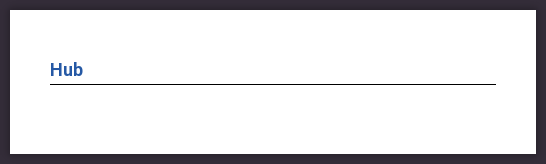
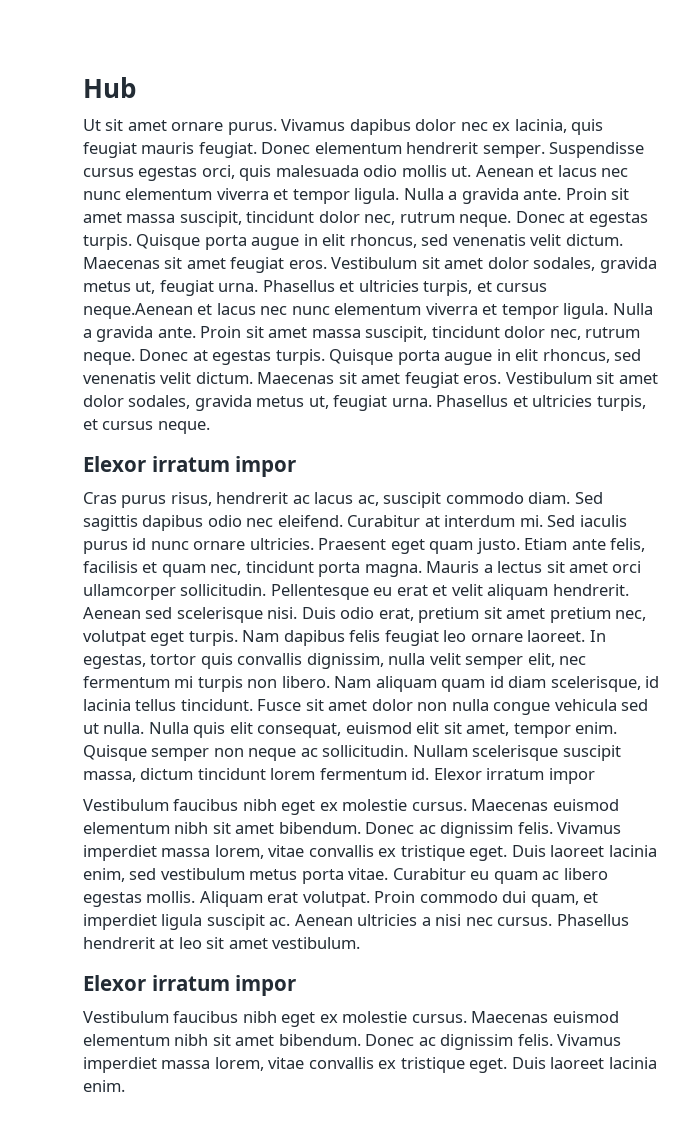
(83, 69) none -> [83,119,604,135] [83,142,645,158] [83,165,629,181] [83,188,630,204] [83,211,648,227] [83,234,623,250] [83,257,657,273] [83,280,548,296] [83,303,653,319] [83,326,641,342] [83,349,642,365] [83,372,658,388] [83,395,646,411] [83,419,210,434] [83,456,297,477] [83,492,603,508] [83,515,627,531] [83,538,646,554] [83,561,642,577] [83,584,629,600] [83,607,647,623] [83,630,606,646] [83,653,587,669] [83,676,660,692] [83,699,649,715] [83,722,618,738] [83,745,621,761] [83,768,595,784] [83,799,619,815] [83,822,622,838] [83,845,657,861] [83,868,608,884] [83,891,599,907] [83,914,629,930] [83,937,361,949] [83,975,297,996] [83,1011,619,1027] [83,1034,622,1050] [83,1057,657,1073] [83,1080,125,1092] // Ut sit amet ornare purus. Vivamus dapibus dolor nec ex lacinia, quis feugiat mauris feugiat. Donec elementum hendrerit semper. Suspendisse cursus egestas orci, quis malesuada odio mollis ut. Aenean et lacus nec nunc elementum viverra et tempor ligula. Nulla a gravida ante. Proin sit amet massa suscipit, tincidunt dolor nec, rutrum neque. Donec at egestas turpis. Quisque porta augue in elit rhoncus, sed venenatis velit dictum. Maecenas sit amet feugiat eros. Vestibulum sit amet dolor sodales, gravida metus ut, feugiat urna. Phasellus et ultricies turpis, et cursus neque.Aenean et lacus nec nunc elementum viverra et tempor ligula. Nulla a gravida ante. Proin sit amet massa suscipit, tincidunt dolor nec, rutrum neque. Donec at egestas turpis. Quisque porta augue in elit rhoncus, sed venenatis velit dictum. Maecenas sit amet feugiat eros. Vestibulum sit amet dolor sodales, gravida metus ut, feugiat urna. Phasellus et ultricies turpis, et cursus neque. // Elexor irratum impor // Cras purus risus, hendrerit ac lacus ac, suscipit commodo diam. Sed sagittis dapibus odio nec eleifend. Curabitur at interdum mi. Sed iaculis purus id nunc ornare ultricies. Praesent eget quam justo. Etiam ante felis, facilisis et quam nec, tincidunt porta magna. Mauris a lectus sit amet orci ullamcorper sollicitudin. Pellentesque eu erat et velit aliquam hendrerit. Aenean sed scelerisque nisi. Duis odio erat, pretium sit amet pretium nec, volutpat eget turpis. Nam dapibus felis feugiat leo ornare laoreet. In egestas, tortor quis convallis dignissim, nulla velit semper elit, nec fermentum mi turpis non libero. Nam aliquam quam id diam scelerisque, id lacinia tellus tincidunt. Fusce sit amet dolor non nulla congue vehicula sed ut nulla. Nulla quis elit consequat, euismod elit sit amet, tempor enim. Quisque semper non neque ac sollicitudin. Nullam scelerisque suscipit massa, dictum tincidunt lorem fermentum id. Elexor irratum impor // Vestibulum faucibus nibh eget ex molestie cursus. Maecenas euismod elementum nibh sit amet bibendum. Donec ac dignissim felis. Vivamus imperdiet massa lorem, vitae convallis ex tristique eget. Duis laoreet lacinia enim, sed vestibulum metus porta vitae. Curabitur eu quam ac libero egestas mollis. Aliquam erat volutpat. Proin commodo dui quam, et imperdiet ligula suscipit ac. Aenean ultricies a nisi nec cursus. Phasellus hendrerit at leo sit amet vestibulum. // Elexor irratum impor // Vestibulum faucibus nibh eget ex molestie cursus. Maecenas euismod elementum nibh sit amet bibendum. Donec ac dignissim felis. Vivamus imperdiet massa lorem, vitae convallis ex tristique eget. Duis laoreet lacinia enim.

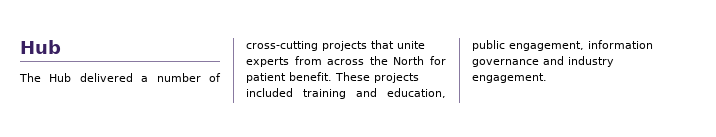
[83,119,604,135] [83,142,645,158] [83,165,629,181] [83,188,630,204] [83,211,648,227] [83,234,623,250] [83,257,657,273] [83,280,548,296] [83,303,653,319] [83,326,641,342] [83,349,642,365] [83,372,658,388] [83,395,646,411] [83,419,210,434] [83,456,297,477] [83,492,603,508] [83,515,627,531] [83,538,646,554] [83,561,642,577] [83,584,629,600] [83,607,647,623] [83,630,606,646] [83,653,587,669] [83,676,660,692] [83,699,649,715] [83,722,618,738] [83,745,621,761] [83,768,595,784] [83,799,619,815] [83,822,622,838] [83,845,657,861] [83,868,608,884] [83,891,599,907] [83,914,629,930] [83,937,361,949] [83,975,297,996] [83,1011,619,1027] [83,1034,622,1050] [83,1057,657,1073] [83,1080,125,1092] Ut sit amet ornare purus. Vivamus dapibus dolor nec ex lacinia, quis feugiat mauris feugiat. Donec elementum hendrerit semper. Suspendisse cursus egestas orci, quis malesuada odio mollis ut. Aenean et lacus nec nunc elementum viverra et tempor ligula. Nulla a gravida ante. Proin sit amet massa suscipit, tincidunt dolor nec, rutrum neque. Donec at egestas turpis. Quisque porta augue in elit rhoncus, sed venenatis velit dictum. Maecenas sit amet feugiat eros. Vestibulum sit amet dolor sodales, gravida metus ut, feugiat urna. Phasellus et ultricies turpis, et cursus neque.Aenean et lacus nec nunc elementum viverra et tempor ligula. Nulla a gravida ante. Proin sit amet massa suscipit, tincidunt dolor nec, rutrum neque. Donec at egestas turpis. Quisque porta augue in elit rhoncus, sed venenatis velit dictum. Maecenas sit amet feugiat eros. Vestibulum sit amet dolor sodales, gravida metus ut, feugiat urna. Phasellus et ultricies turpis, et cursus neque. // Elexor irratum impor // Cras purus risus, hendrerit ac lacus ac, suscipit commodo diam. Sed sagittis dapibus odio nec eleifend. Curabitur at interdum mi. Sed iaculis purus id nunc ornare ultricies. Praesent eget quam justo. Etiam ante felis, facilisis et quam nec, tincidunt porta magna. Mauris a lectus sit amet orci ullamcorper sollicitudin. Pellentesque eu erat et velit aliquam hendrerit. Aenean sed scelerisque nisi. Duis odio erat, pretium sit amet pretium nec, volutpat eget turpis. Nam dapibus felis feugiat leo ornare laoreet. In egestas, tortor quis convallis dignissim, nulla velit semper elit, nec fermentum mi turpis non libero. Nam aliquam quam id diam scelerisque, id lacinia tellus tincidunt. Fusce sit amet dolor non nulla congue vehicula sed ut nulla. Nulla quis elit consequat, euismod elit sit amet, tempor enim. Quisque semper non neque ac sollicitudin. Nullam scelerisque suscipit massa, dictum tincidunt lorem fermentum id. Elexor irratum impor // Vestibulum faucibus nibh eget ex molestie cursus. Maecenas euismod elementum nibh sit amet bibendum. Donec ac dignissim felis. Vivamus imperdiet massa lorem, vitae convallis ex tristique eget. Duis laoreet lacinia enim, sed vestibulum metus porta vitae. Curabitur eu quam ac libero egestas mollis. Aliquam erat volutpat. Proin commodo dui quam, et imperdiet ligula suscipit ac. Aenean ultricies a nisi nec cursus. Phasellus hendrerit at leo sit amet vestibulum. // Elexor irratum impor // Vestibulum faucibus nibh eget ex molestie cursus. Maecenas euismod elementum nibh sit amet bibendum. Donec ac dignissim felis. Vivamus imperdiet massa lorem, vitae convallis ex tristique eget. Duis laoreet lacinia enim. -> [19,73,221,82] [246,40,425,51] [246,56,446,67] [246,72,419,83] [246,88,446,99] [472,40,653,51] [472,56,614,67] [472,73,547,83] The Hub delivered a number of cross-cutting projects that unite experts from across the North for patient benefit. These projects included training and education, public engagement, information governance and industry engagement.

